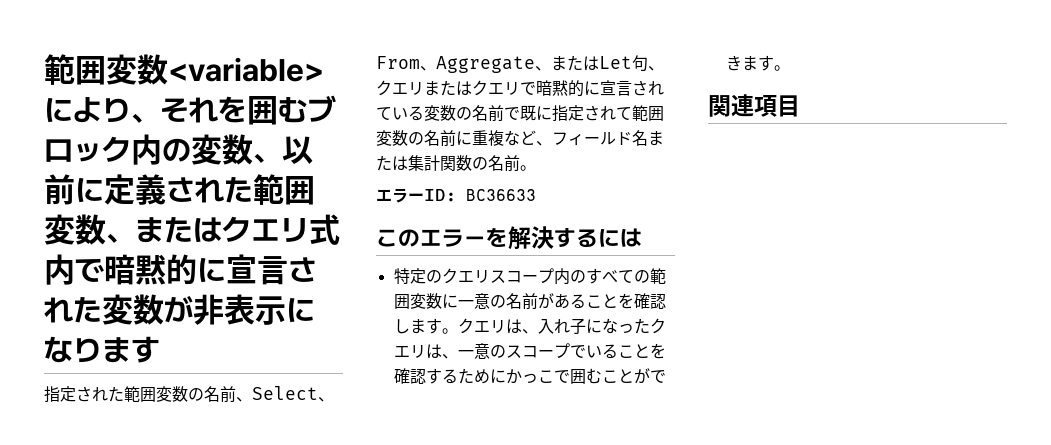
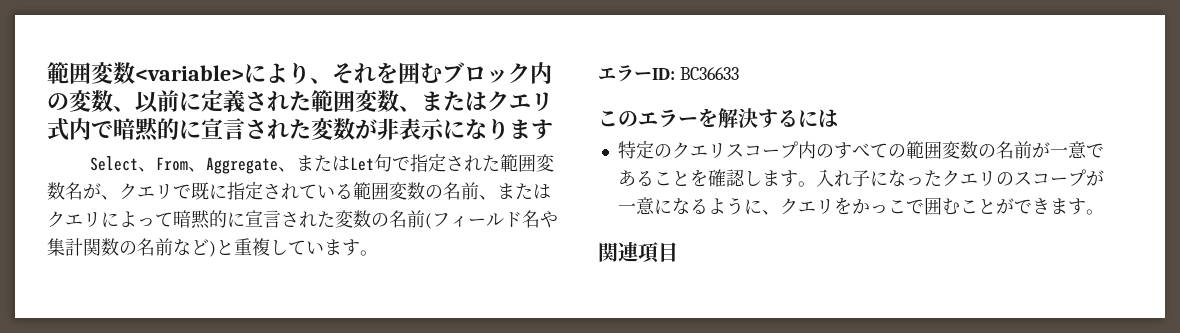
[44,386,252,403] 指定された範囲変数の名前、 -> (553, 129) none
[648,66,664,71] [376,80,664,97] [376,105,664,122] [376,130,552,147] 、クエリまたはクエリで暗黙的に宣言されている変数の名前で既に指定されて範囲変数の名前に重複など、 -> [391,153,554,172] [47,181,551,200] [47,210,432,229] で指定された範囲変数名が、クエリで既に指定されている範囲変数の名前、またはクエリによって暗黙的に宣言された変数の名前(
[648,131,664,146] [376,155,408,171] または -> [540,211,558,228] や
(520, 163) none -> [173,238,360,257] など)と重複しています
[441,293,490,309] に一意 -> (978, 150) none
(554, 301) none -> [1049,141,1104,159] 一意で
[457,318,538,334] クエリは、 -> (816, 184) none
[425,343,490,359] は、一意 -> (996, 178) none
[569,343,666,359] [393,368,506,384] でいることを確認するために -> [1085,170,1104,186] [617,197,852,215] が一意になるように、クエリを

